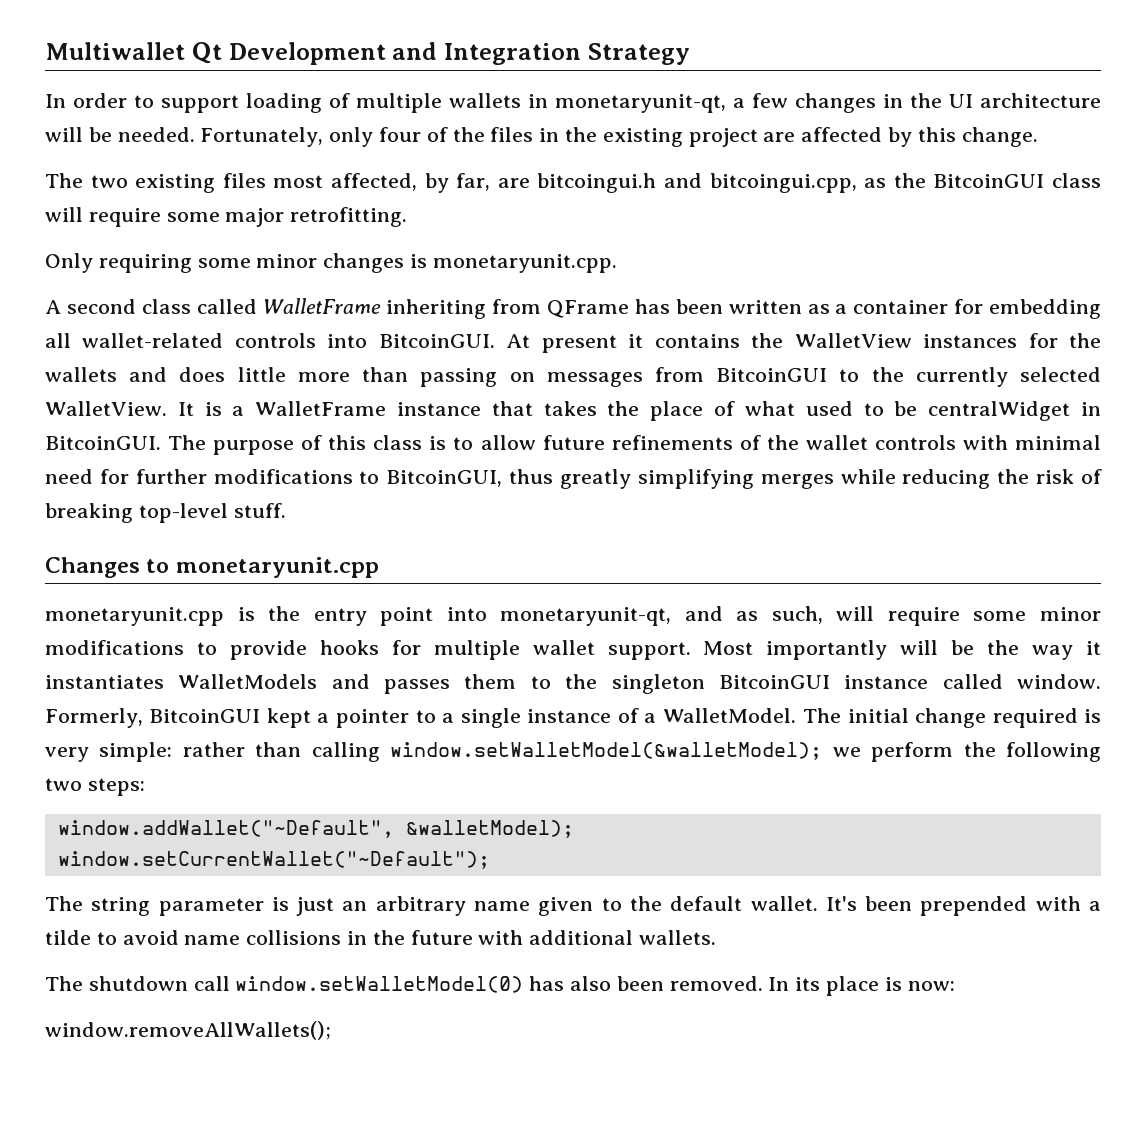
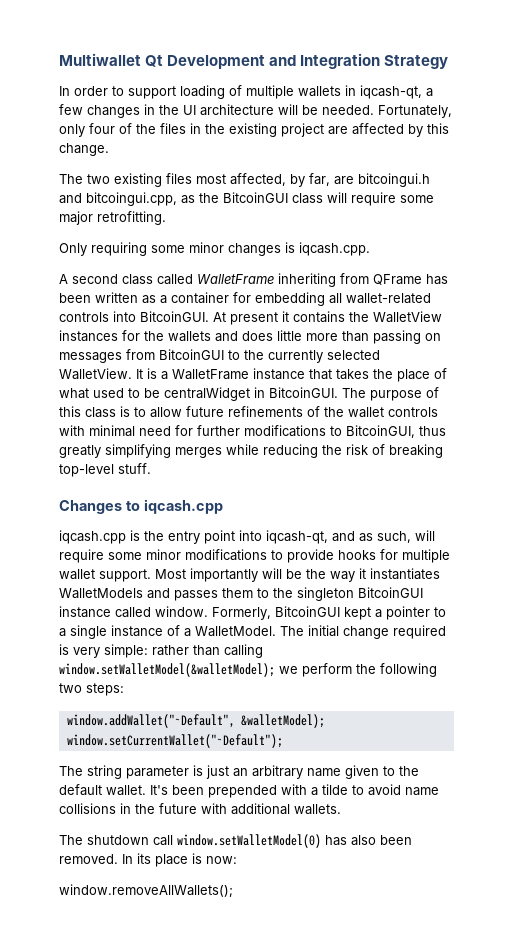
[555,94,726,113] monetaryunit-qt, -> [360,85,422,99] iqcash-qt,
[432,254,617,273] monetaryunit.cpp. -> [299,242,370,256] iqcash.cpp.
[175,557,379,578] [45,607,224,626] monetaryunit.cpp // monetaryunit.cpp -> [143,499,223,514] [59,530,126,544] iqcash.cpp // iqcash.cpp
[500,607,672,626] monetaryunit-qt, -> [266,530,328,544] iqcash-qt,

